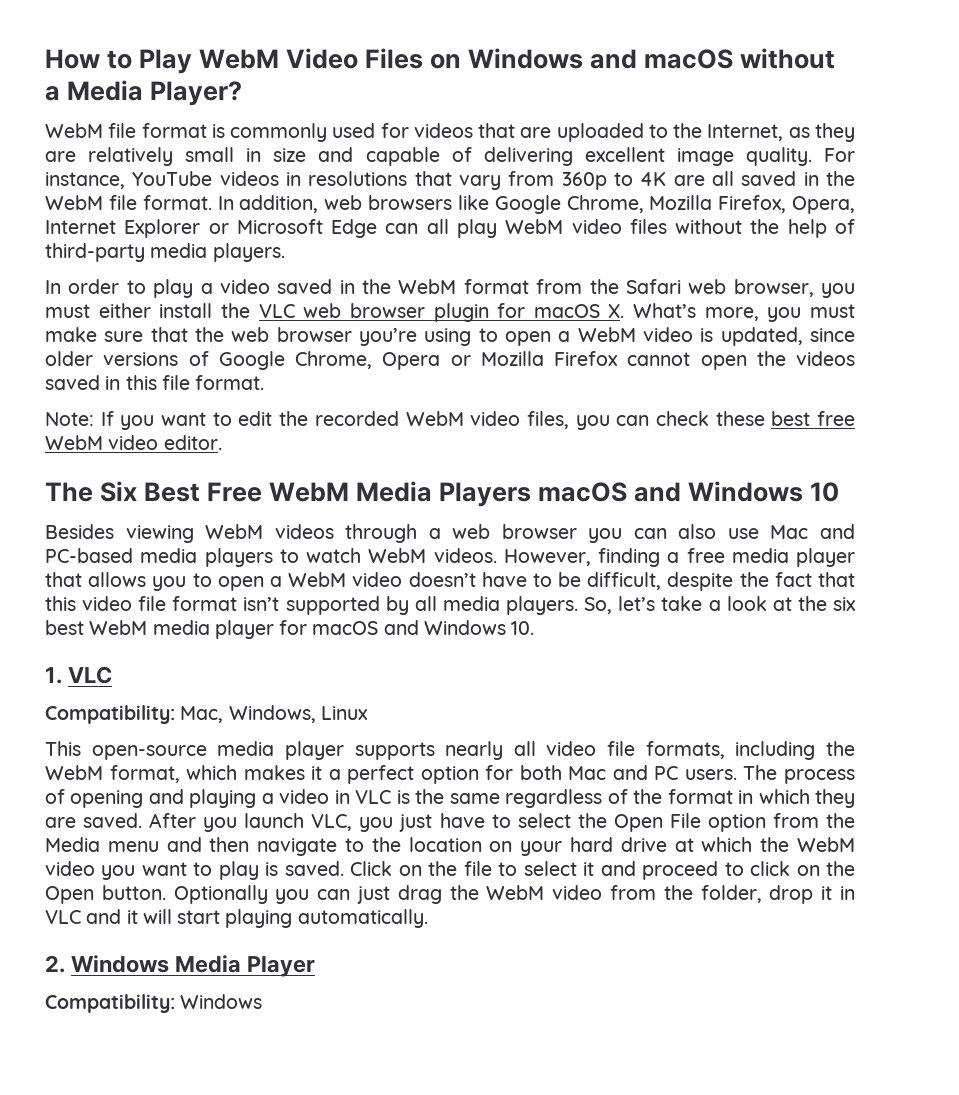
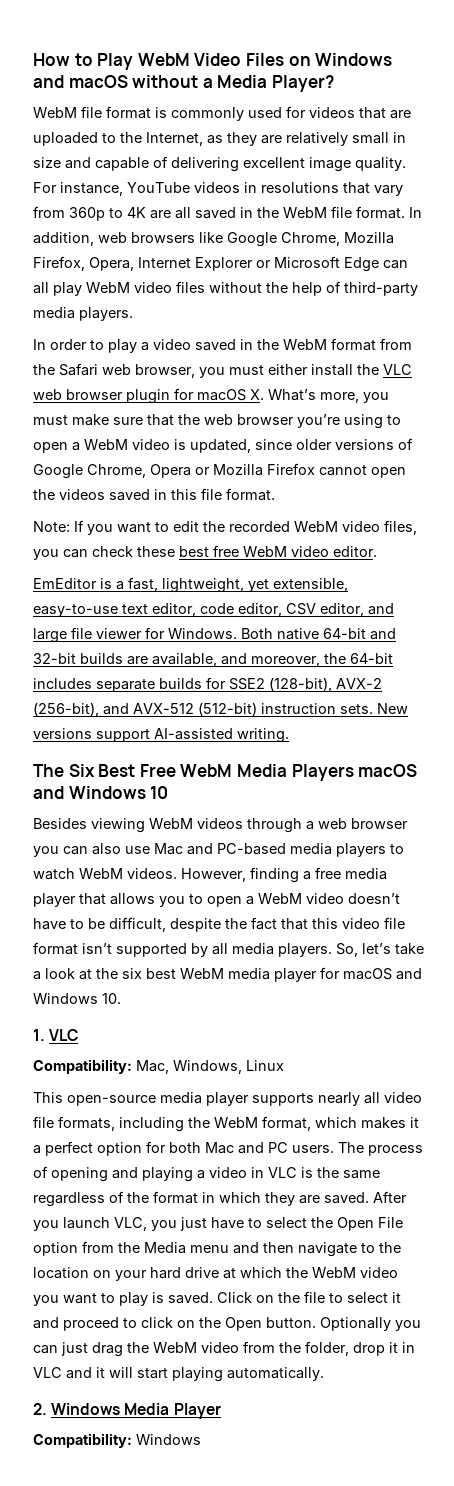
(222, 442) none -> [33,577,348,593] [33,603,394,617] [33,627,396,643] [33,653,393,667] [33,677,382,692] [33,702,408,717] [33,728,289,743] // EmEditor is a fast, lightweight, yet extensible, easy-to-use text editor, code editor, CSV editor, and large file viewer for Windows. Both native 64-bit and 32-bit builds are available, and moreover, the 64-bit includes separate builds for SSE2 (128-bit), AVX-2 (256-bit), and AVX-512 (512-bit) instruction sets. New versions support AI-assisted writing.

